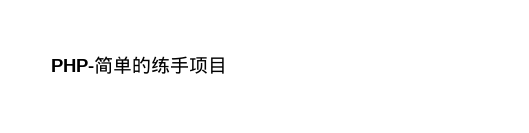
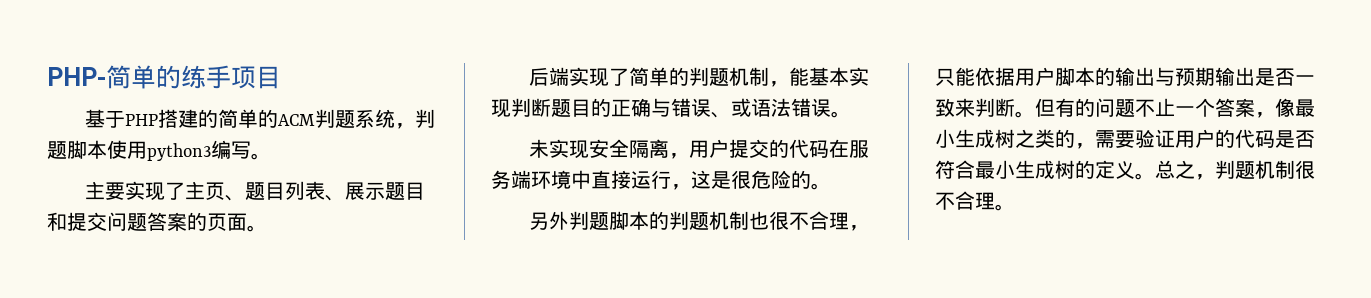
(227, 65) none -> [84,109,435,129] [47,140,271,161] [84,181,425,201] [47,212,267,232] [528,67,869,87] [491,98,851,118] [528,139,869,159] [491,170,831,190] [528,211,869,231] [935,67,1315,86] [935,98,1315,118] [935,129,1315,149] [935,160,1315,180] [935,191,1015,211] // 基于PHP搭建的简单的ACM判题系统，判题脚本使用python3编写。 // 主要实现了主页、题目列表、展示题目和提交问题答案的页面。 // 后端实现了简单的判题机制，能基本实现判断题目的正确与错误、或语法错误。 // 未实现安全隔离，用户提交的代码在服务端环境中直接运行，这是很危险的。 // 另外判题脚本的判题机制也很不合理，只能依据用户脚本的输出与预期输出是否一致来判断。但有的问题不止一个答案，像最小生成树之类的，需要验证用户的代码是否符合最小生成树的定义。总之，判题机制很不合理。

